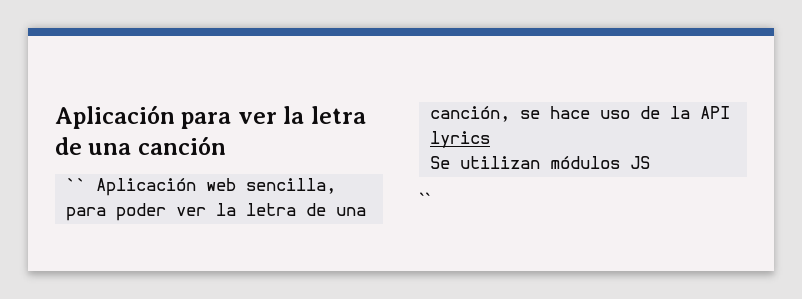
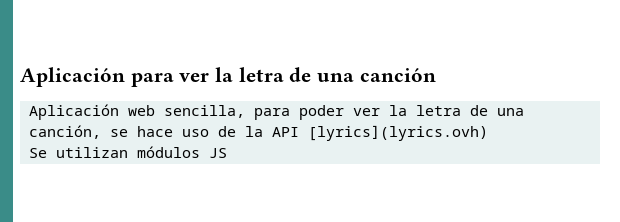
[66,178,87,191] `` -> (436, 75) none
[430,131,491,148] lyrics -> [308,125,488,141] [lyrics](lyrics.ovh)
[419,192,431,206] // `` -> (227, 153) none

